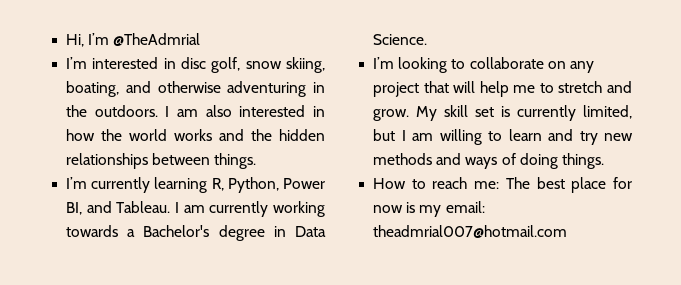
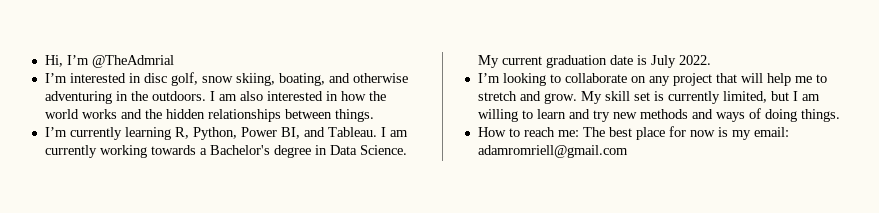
(428, 39) none -> [477,55,711,68] My current graduation date is July 2022.
[373,225,568,238] theadmrial007@hotmail.com -> [477,145,628,158] adamromriell@gmail.com

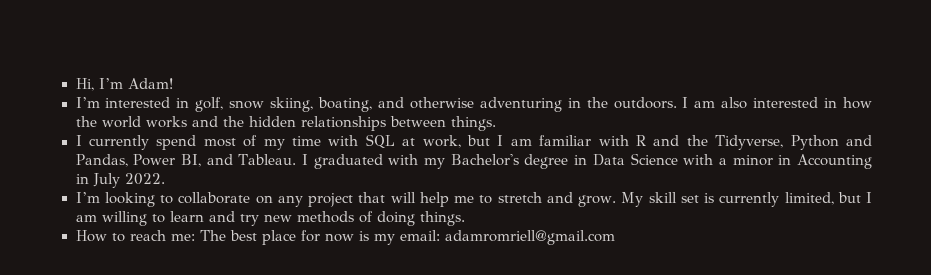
[91,55,174,68] @TheAdmrial -> [127,78,173,89] Adam!
[143,73,167,83] disc -> (190, 103) none
[44,127,237,140] I’m currently learning R, Python, -> [75,134,873,150] [75,154,128,167] I currently spend most of my time with SQL at work, but I am familiar with R and the Tidyverse, Python and Pandas,
[389,130,408,137] [44,145,407,158] [477,55,647,68] am currently working towards a Bachelor's degree in Data Science. My current graduation date is -> [313,153,872,169] [75,174,89,184] graduated with my Bachelor's degree in Data Science with a minor in Accounting in
[691,109,745,122] and ways -> (354, 217) none

